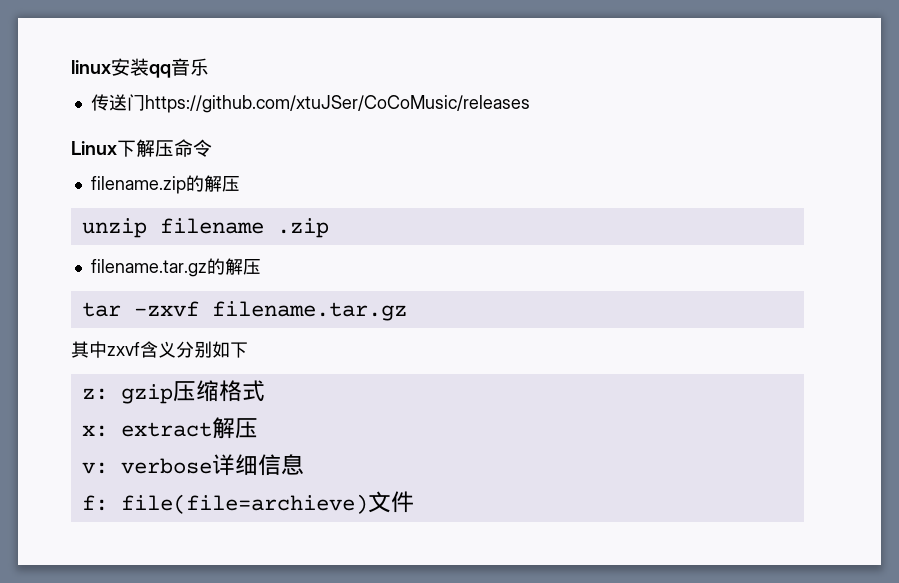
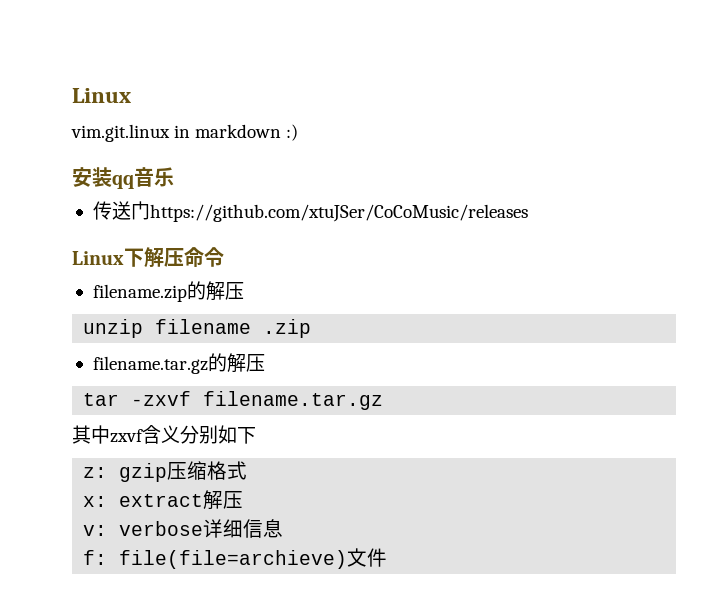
[71,60,111,74] linux -> [72,88,131,103] [71,124,299,142] Linux // vim.git.linux in markdown :) //

